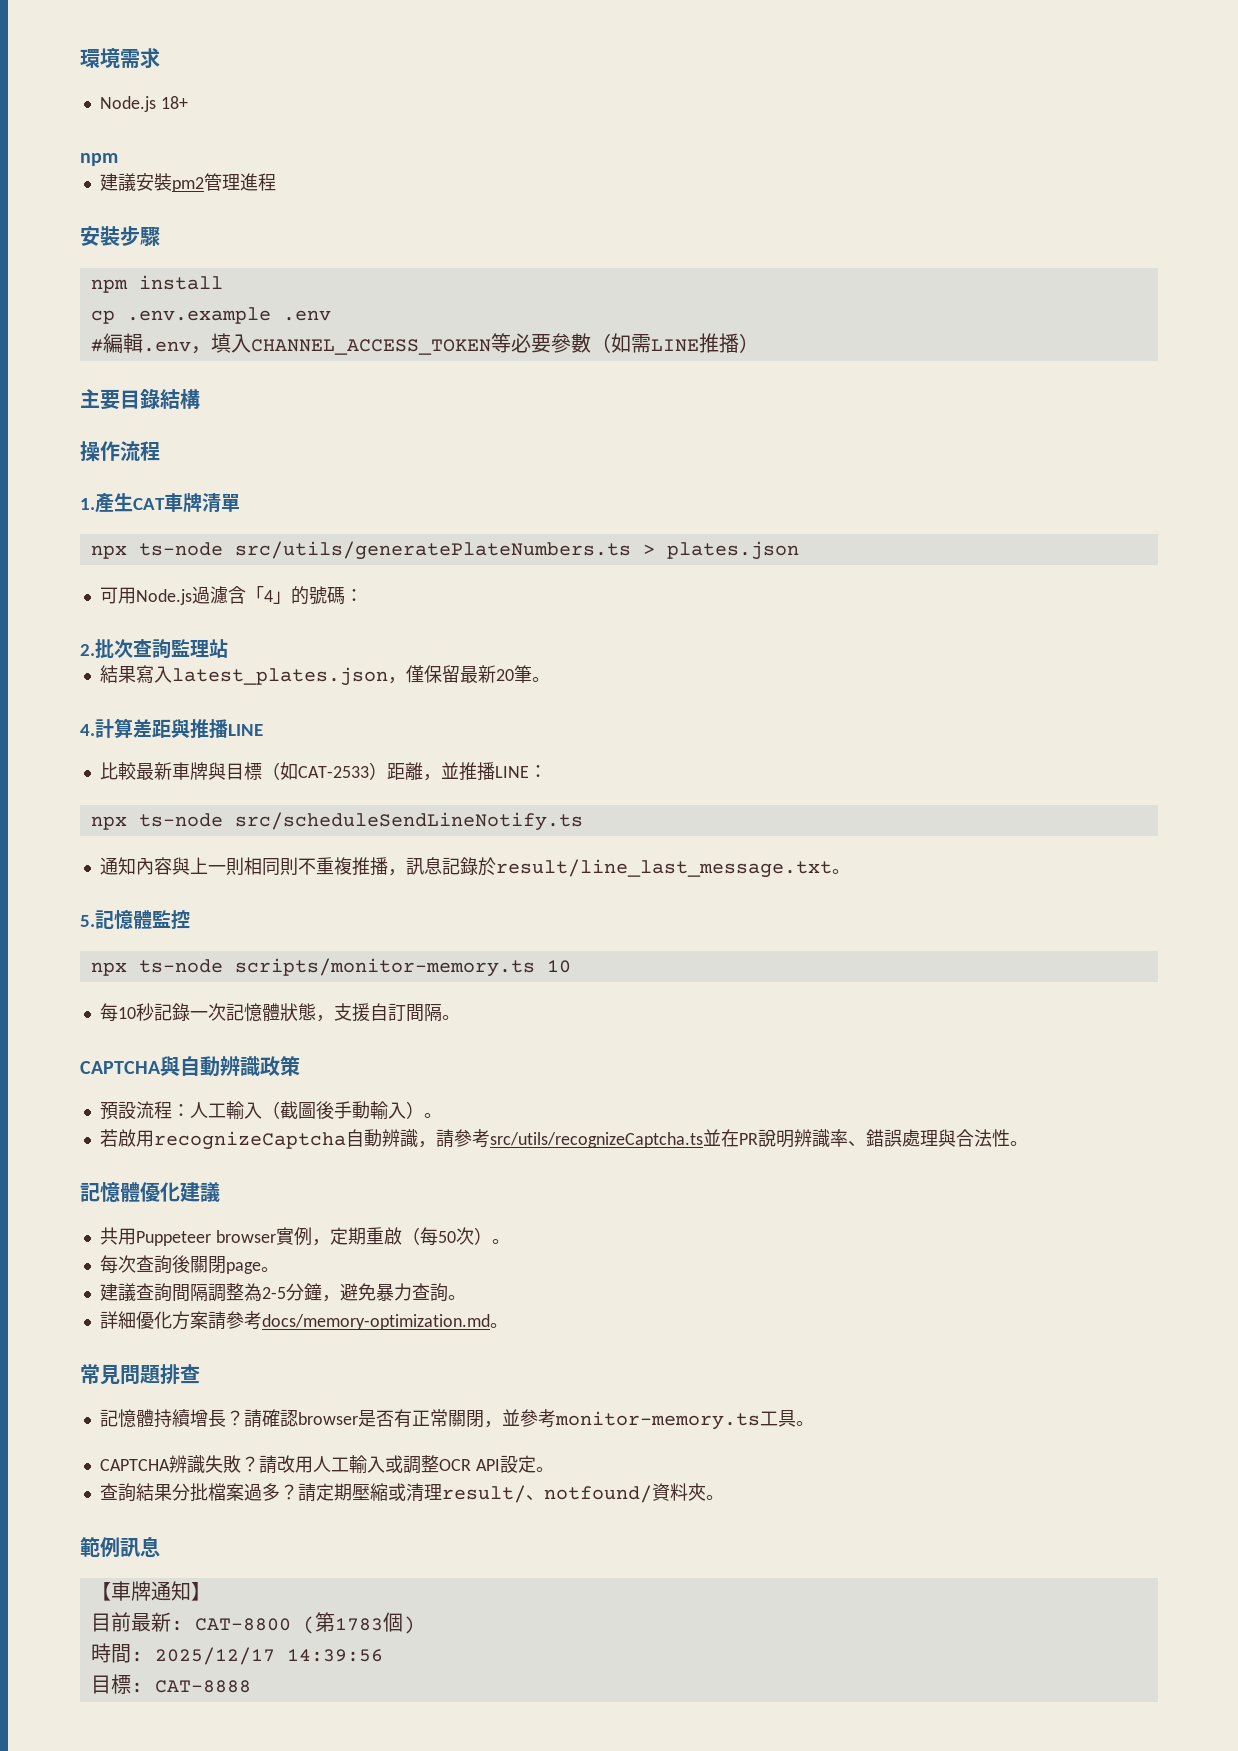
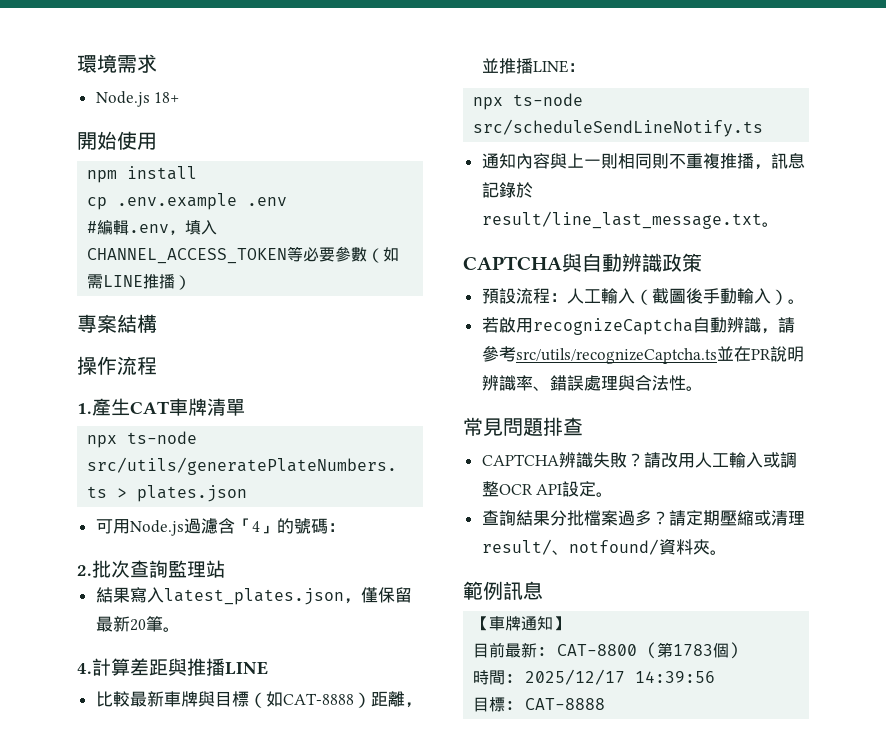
[80,153,118,166] [99,173,276,192] [80,226,160,246] npm // 建議安裝pm2管理進程 // 安裝步驟 -> [77,131,157,150] 開始使用
[80,389,160,410] 主要目錄 -> [77,314,117,333] 專案
[297,766,369,778] CAT-2533 -> [282,693,354,705] CAT-8888
[80,910,190,929] [90,958,571,977] [99,1003,460,1022] // 5.記憶體監控 // npx ts-node scripts/monitor-memory.ts 10 // 每10秒記錄一次記憶體狀態，支援自訂間隔。 -> (779, 224) none
[80,1182,220,1202] [99,1227,510,1246] [99,1255,279,1274] [99,1283,466,1302] [99,1311,508,1330] [80,1364,200,1385] [99,1409,814,1430] 記憶體優化建議 // 共用Puppeteer browser實例，定期重啟（每50次）。 // 每次查詢後關閉page。 // 建議查詢間隔調整為2-5分鐘，避免暴力查詢。 // 詳細優化方案請參考docs/memory-optimization.md。 // 常見問題排查 // 記憶體持續增長？請確認browser是否有正常關閉，並參考monitor-memory.ts工具。 -> [463,417,583,436] 常見問題排查

